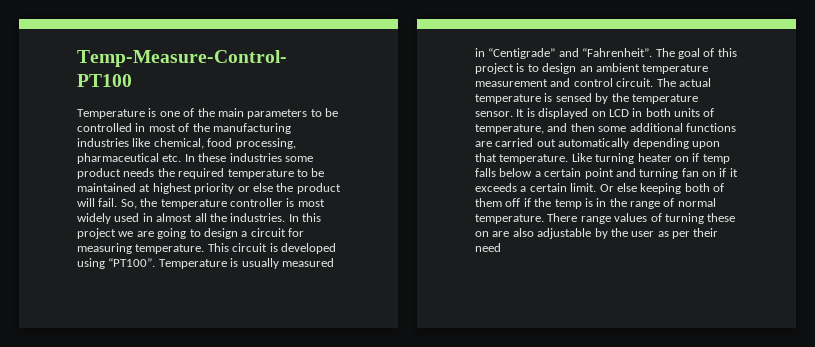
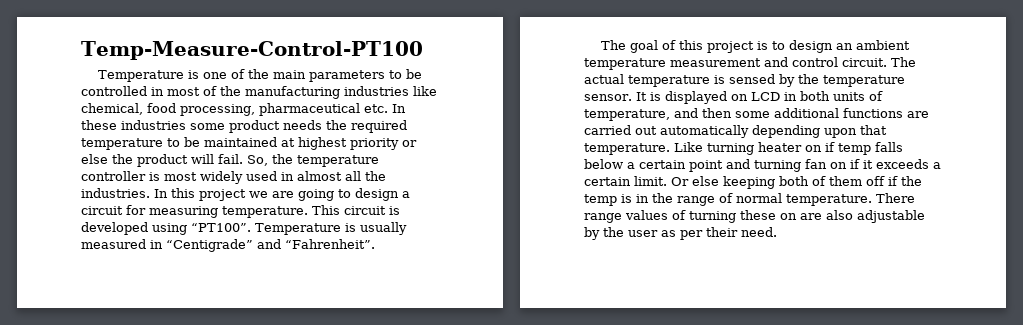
(653, 52) none -> (375, 244) //
[475,243,501,252] need -> [741,227,777,237] need.

